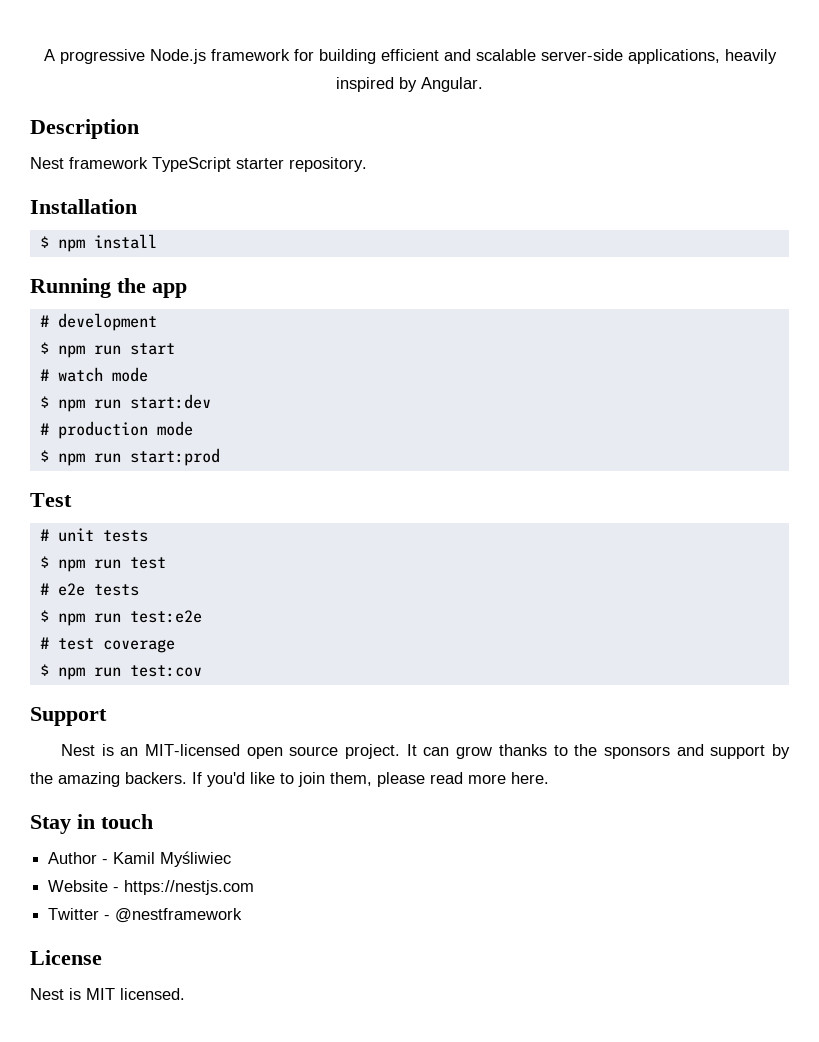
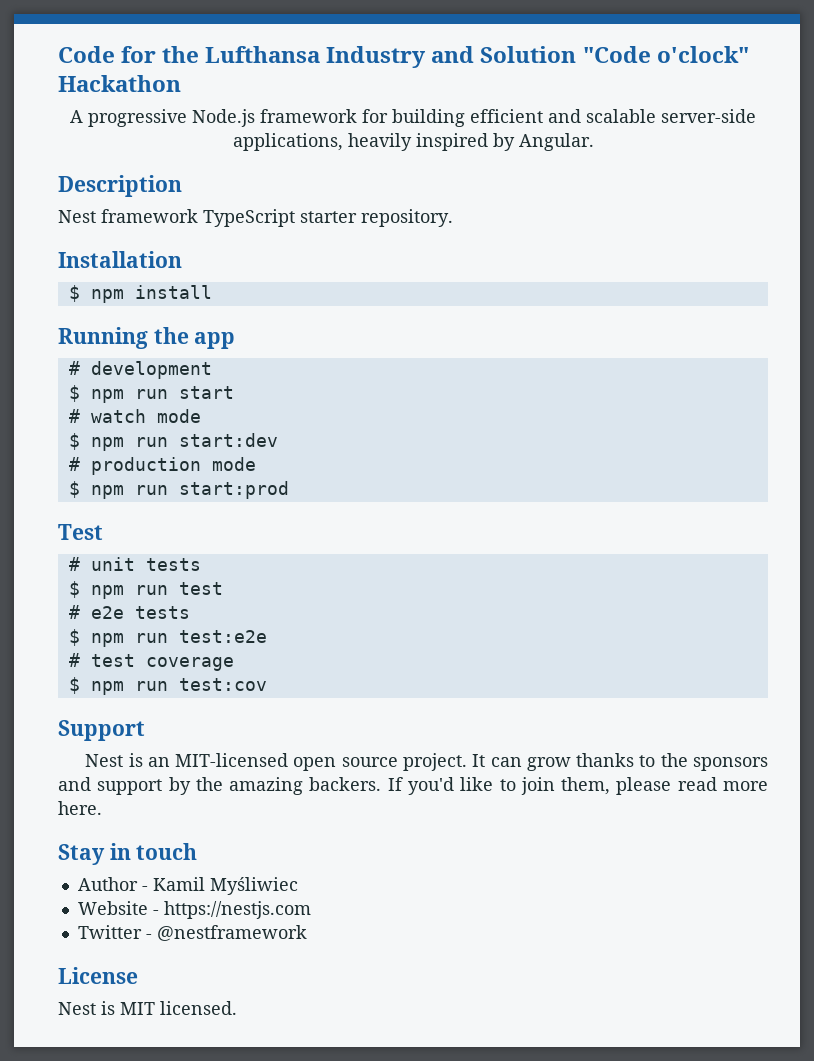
(43, 55) none -> [58,46,749,68] [58,75,181,92] Code for the Lufthansa Industry and Solution "Code o'clock" Hackathon //

